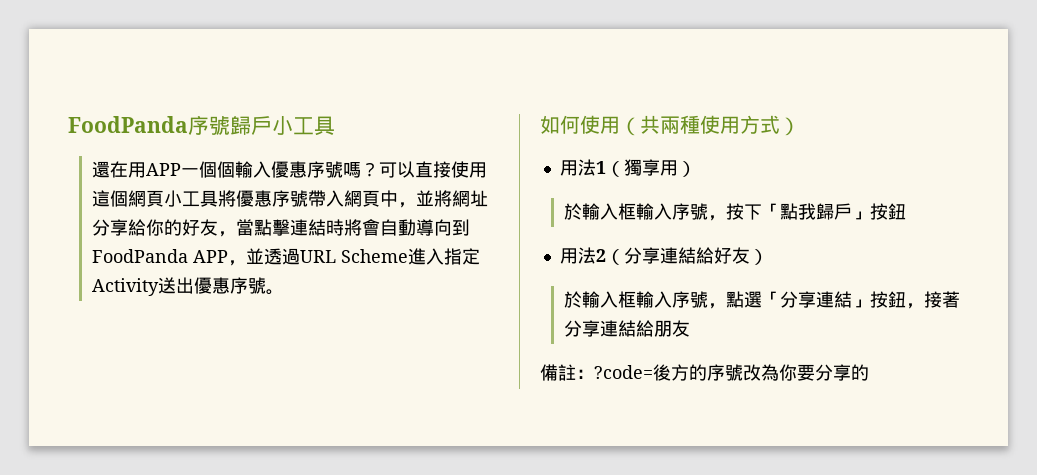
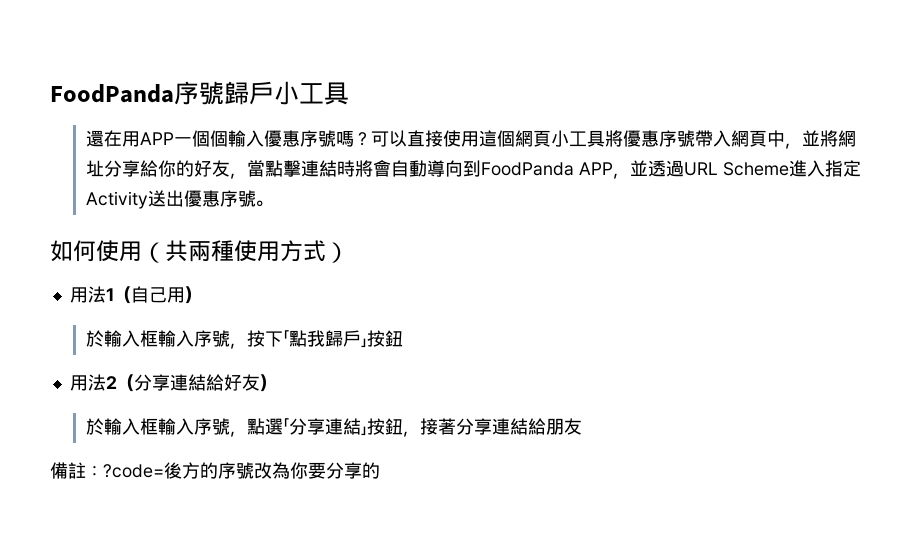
[623,159,660,176] 獨享 -> [130,286,167,303] 自己

